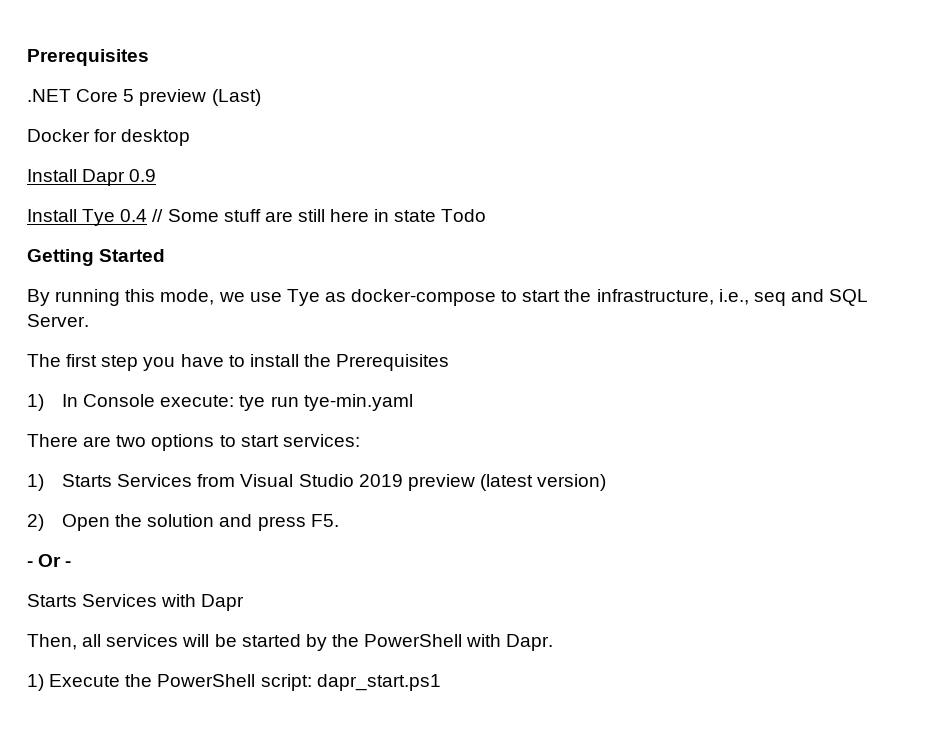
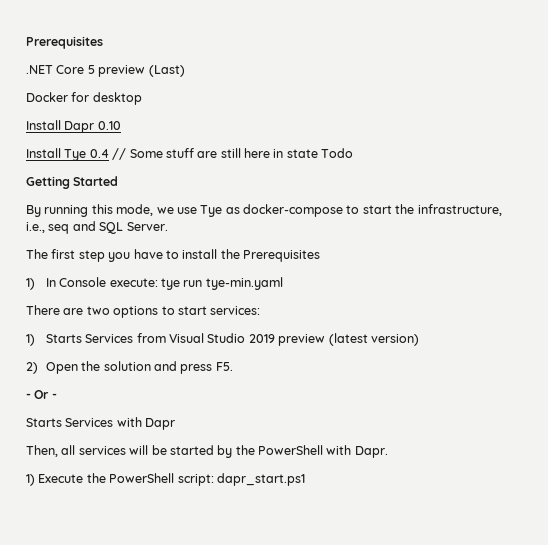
[129,169,157,182] 0.9 -> [97,121,121,130] 0.10

